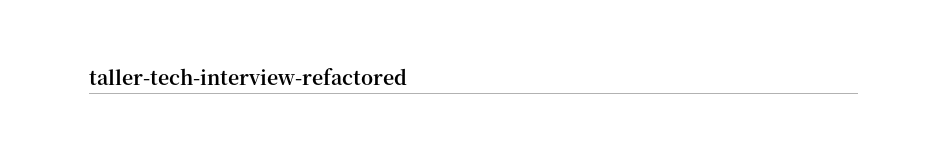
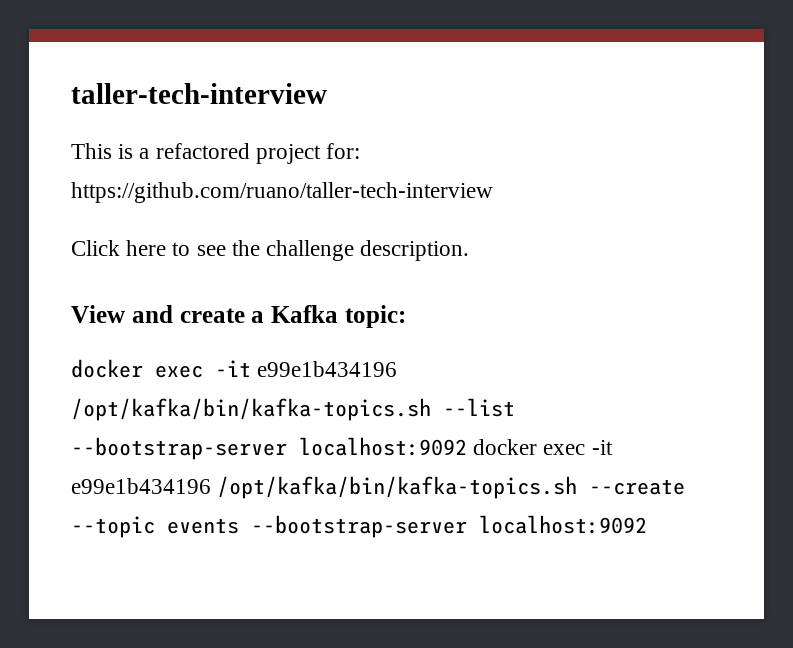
[89,68,407,85] taller-tech-interview-refactored -> [71,83,327,104] [71,143,361,164] [71,182,493,203] [71,240,470,261] [71,305,406,328] [71,359,398,378] [71,398,515,421] [71,437,613,460] [71,476,686,499] [71,515,647,538] taller-tech-interview // This is a refactored project for: https://github.com/ruano/taller-tech-interview // Click here to see the challenge description. // View and create a Kafka topic: // docker exec -it e99e1b434196 /opt/kafka/bin/kafka-topics.sh --list --bootstrap-server localhost:9092 docker exec -it e99e1b434196 /opt/kafka/bin/kafka-topics.sh --create --topic events --bootstrap-server localhost:9092

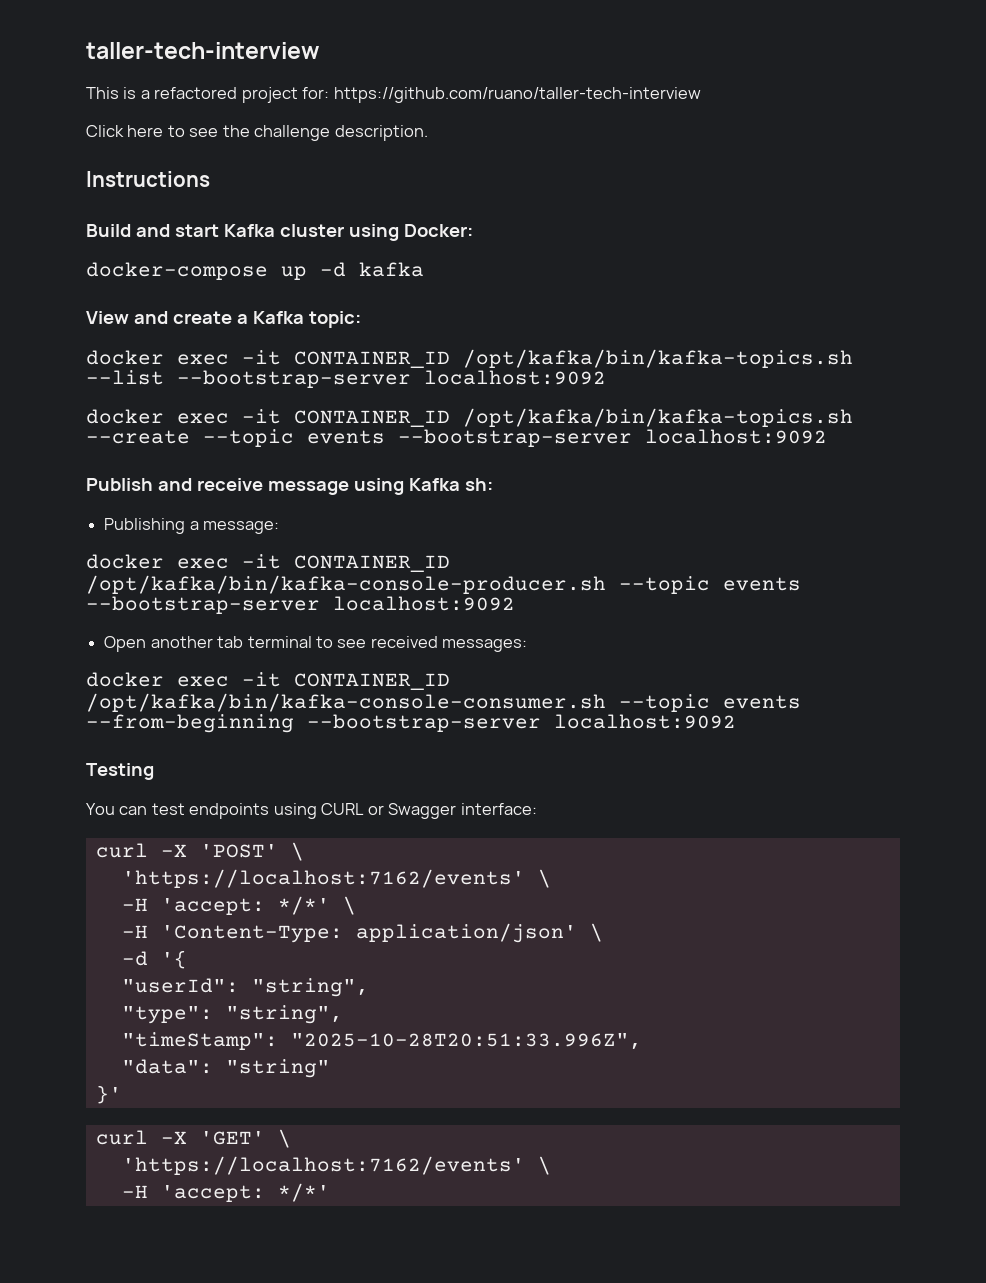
(470, 250) none -> [86,171,210,187] [86,224,473,241] [86,262,424,280] // Instructions // Build and start Kafka cluster using Docker: // docker-compose up -d kafka
[257,361,398,377] e99e1b434196 -> [294,351,450,368] CONTAINER_ID
[473,439,613,455] [71,478,211,494] docker exec -it e99e1b434196 -> [86,409,450,427] // docker exec -it CONTAINER_ID
(647, 524) none -> [86,478,493,495] [104,518,280,534] [86,554,450,572] [86,575,801,594] [86,596,515,614] [104,636,528,652] [86,672,450,690] [86,693,801,712] [86,714,736,733] [86,763,154,780] [86,803,537,819] [95,842,304,861] [121,869,551,888] [121,896,356,915] [121,923,603,943] [121,950,187,969] [121,978,369,997] [121,1005,343,1024] [121,1032,642,1050] [121,1059,330,1078] [95,1085,122,1104] [95,1129,291,1148] [121,1156,551,1175] [121,1183,330,1202] // Publish and receive message using Kafka sh: // Publishing a message: // docker exec -it CONTAINER_ID /opt/kafka/bin/kafka-console-producer.sh --topic events --bootstrap-server localhost:9092 // Open another tab terminal to see received messages: // docker exec -it CONTAINER_ID /opt/kafka/bin/kafka-console-consumer.sh --topic events --from-beginning --bootstrap-server localhost:9092 // Testing // You can test endpoints using CURL or Swagger interface: // curl -X 'POST' \ // 'https://localhost:7162/events' \ // -H 'accept: */*' \ // -H 'Content-Type: application/json' \ // -d '{ // "userId": "string", // "type": "string", // "timeStamp": "2025-10-28T20:51:33.996Z", // "data": "string" // }' // curl -X 'GET' \ // 'https://localhost:7162/events' \ // -H 'accept: */*'

